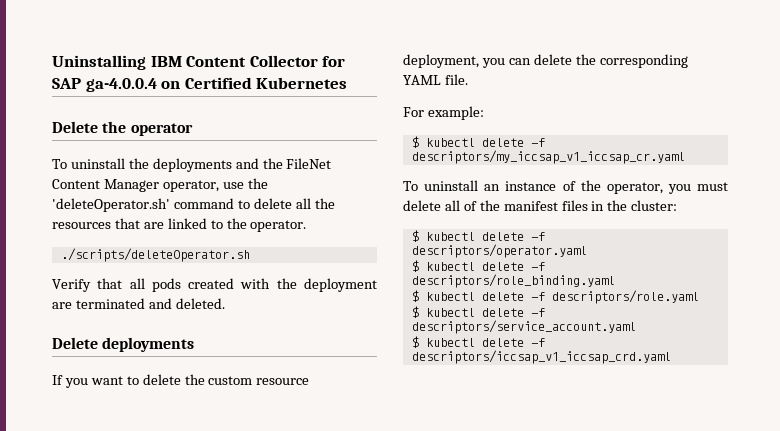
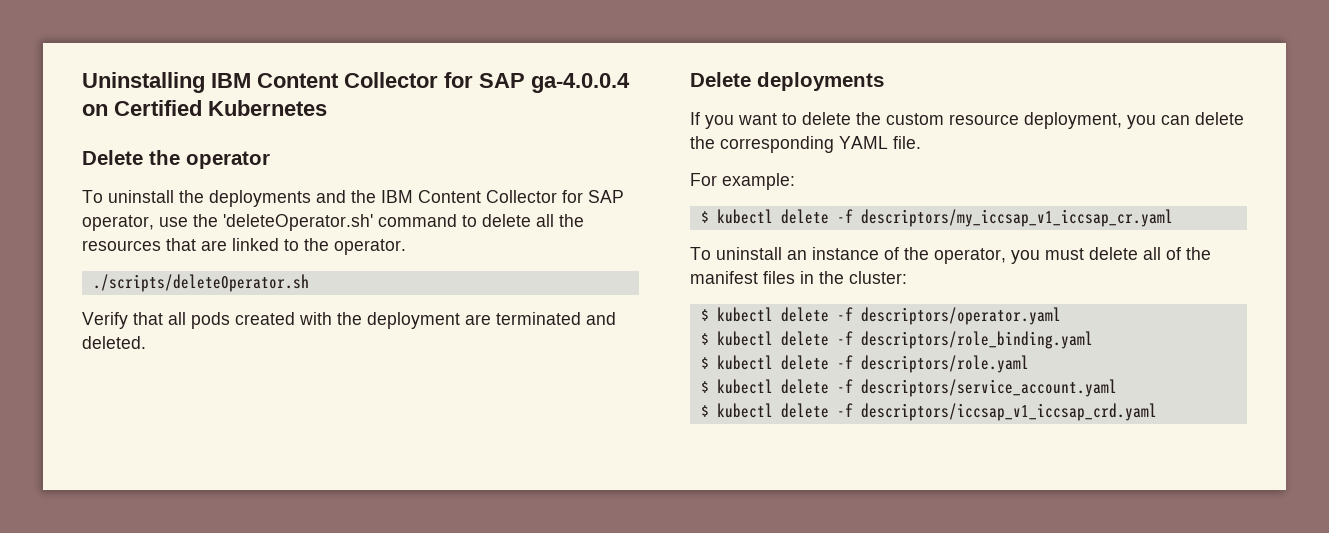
[286,158,332,169] [52,179,159,192] FileNet Content Manager -> [381,190,624,203] IBM Content Collector for SAP

